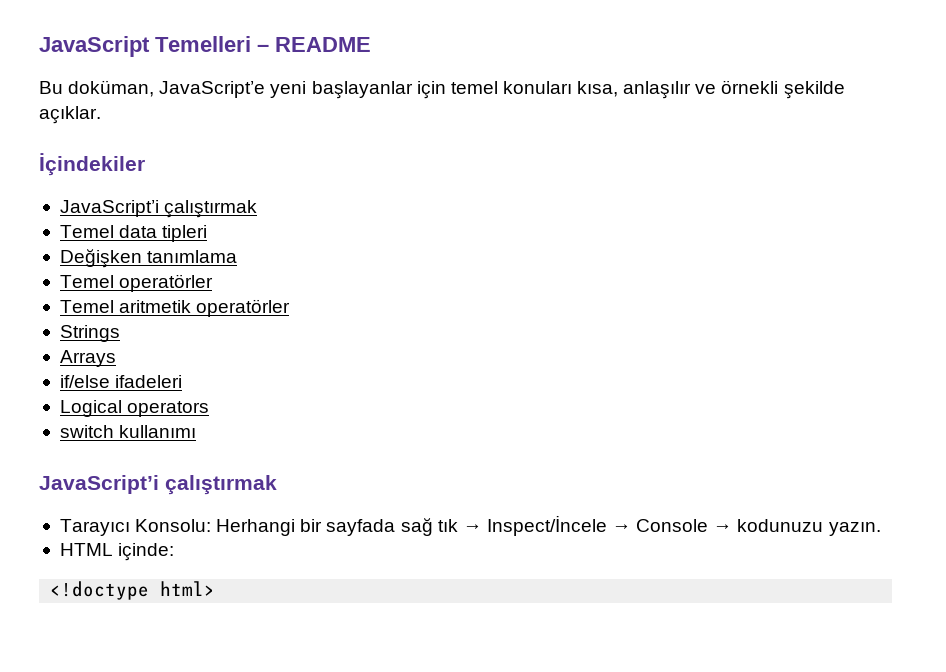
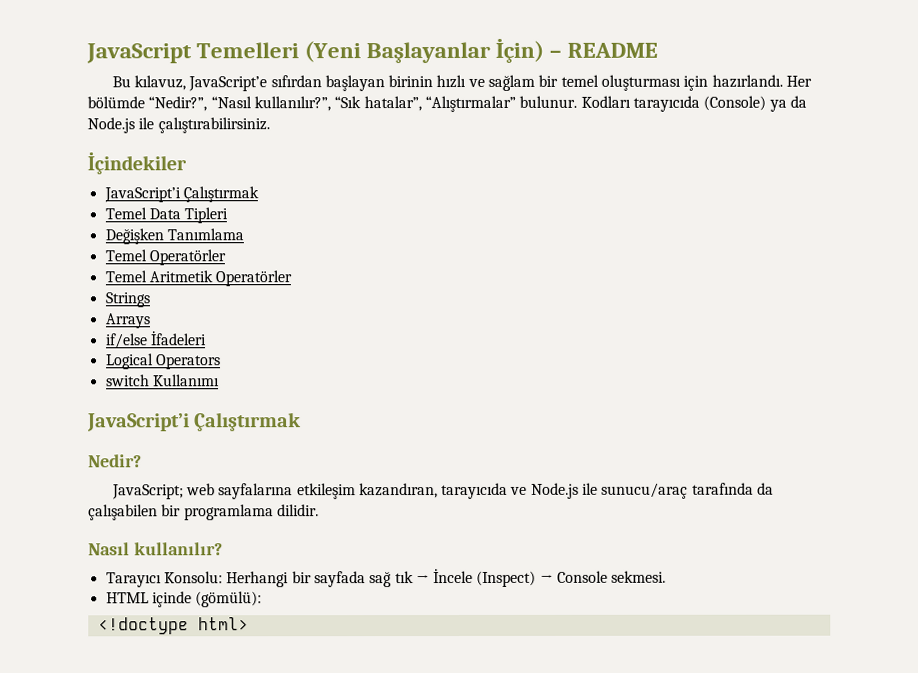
(251, 44) none -> [304,38,545,64] (Yeni Başlayanlar İçin)
[68,80,845,99] [39,106,101,124] doküman, JavaScript’e yeni başlayanlar için temel konuları kısa, anlaşılır ve örnekli şekilde açıklar. -> [133,74,813,92] [87,95,807,113] [87,117,270,134] kılavuz, JavaScript’e sıfırdan başlayan birinin hızlı ve sağlam bir temel oluşturması için hazırlandı. Her bölümde “Nedir?”, “Nasıl kullanılır?”, “Sık hatalar”, “Alıştırmalar” bulunur. Kodları tarayıcıda (Console) ya da Node.js ile çalıştırabilirsiniz.
[164,200,258,218] [59,225,208,242] çalıştırmak // Temel data tipleri -> [182,186,259,203] [104,207,229,224] Çalıştırmak // Temel Data Tipleri
[147,250,238,263] [59,274,214,292] [59,299,291,317] tanımlama // Temel operatörler // Temel aritmetik operatörler -> [166,228,244,241] [104,249,226,266] [104,270,293,287] Tanımlama // Temel Operatörler // Temel Aritmetik Operatörler
[115,375,183,388] ifadeleri -> [149,331,207,346] İfadeleri
[127,401,210,417] operators -> [155,354,221,370] Operators
[119,425,197,438] [39,475,277,495] kullanımı // JavaScript’i çalıştırmak -> [152,374,220,387] [87,412,302,432] [88,454,142,468] [111,482,775,500] [88,504,319,521] [88,542,223,556] Kullanımı // JavaScript’i Çalıştırmak // Nedir? // JavaScript; web sayfalarına etkileşim kazandıran, tarayıcıda ve Node.js ile sunucu/araç tarafında da çalışabilen bir programlama dilidir. // Nasıl kullanılır?
[486,515,881,536] Inspect/İncele → Console → kodunuzu yazın. -> [433,568,667,587] İncele (Inspect) → Console sekmesi.
[118,543,175,561] içinde: -> [151,591,263,608] içinde (gömülü):

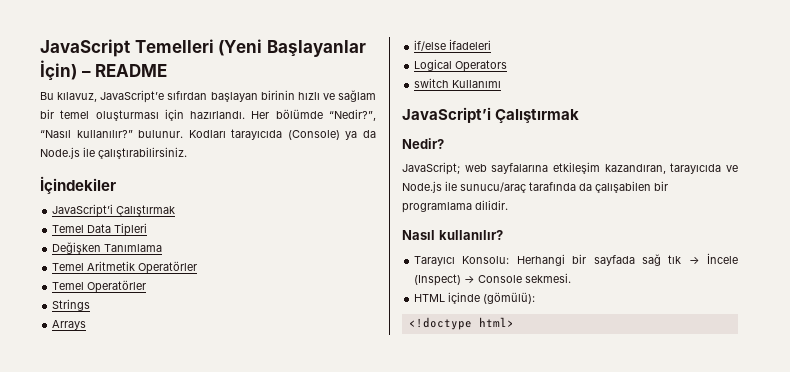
[253,95,516,113] kullanılır?”, “Sık hatalar”, “Alıştırmalar” -> [76,130,133,138] kullanılır?”
(147, 255) none -> [87,261,136,271] Aritmetik
[148,270,213,283] Aritmetik -> (85, 286) none

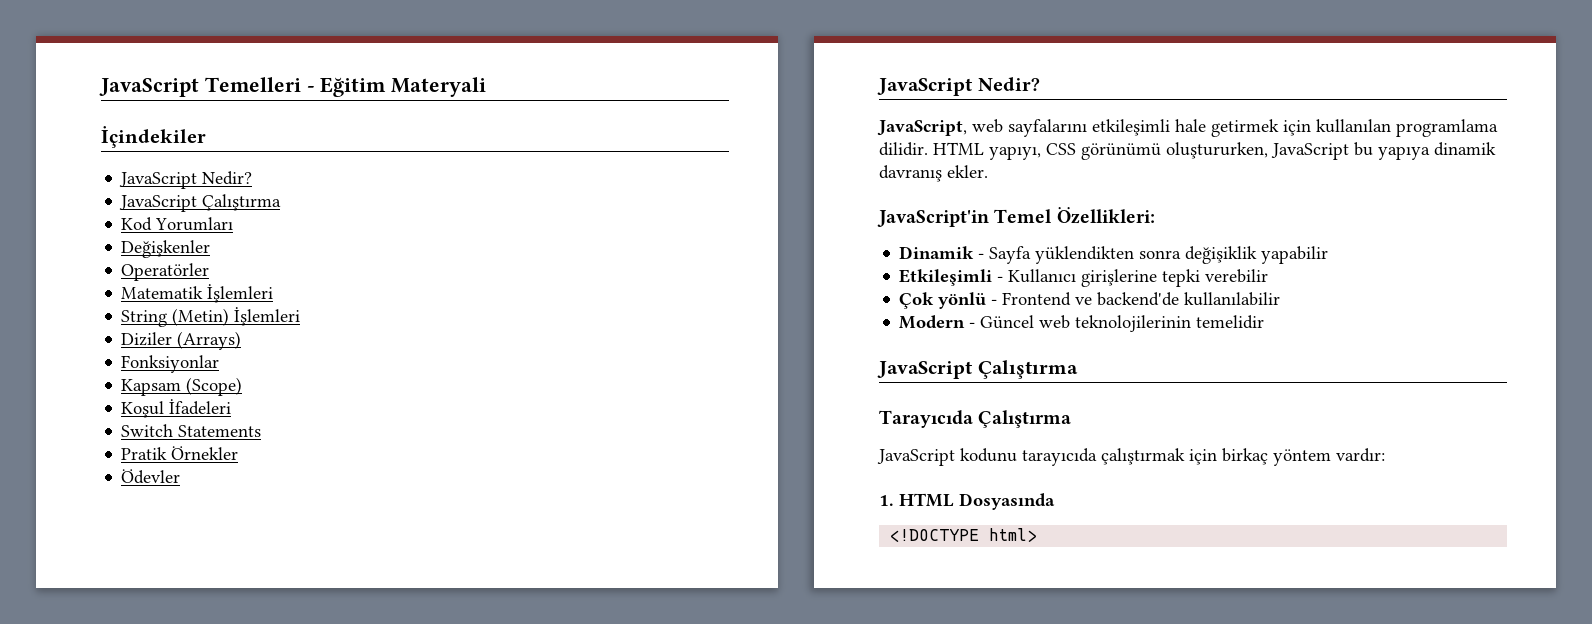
[218,39,366,57] [40,60,168,80] [40,90,376,103] [40,109,376,121] [40,129,376,140] [40,147,187,159] [40,176,116,194] [52,204,176,217] [52,223,148,236] [52,242,163,254] [52,261,198,274] [52,280,147,293] [52,299,91,311] [52,320,87,330] [414,39,492,51] [414,59,508,72] [414,78,502,88] [402,107,580,123] [402,138,444,149] [402,162,738,175] [402,181,668,193] [402,200,508,213] [402,230,503,240] [414,253,738,266] [414,273,572,286] [414,292,536,304] [408,317,472,330] (Yeni Başlayanlar İçin) – README // Bu kılavuz, JavaScript’e sıfırdan başlayan birinin hızlı ve sağlam bir temel oluşturması için hazırlandı. Her bölümde “Nedir?”, “Nasıl kullanılır?” bulunur. Kodları tarayıcıda (Console) ya da Node.js ile çalıştırabilirsiniz. // İçindekiler // JavaScript’i Çalıştırmak // Temel Data Tipleri // Değişken Tanımlama // Temel Aritmetik Operatörler // Temel Operatörler // Strings // Arrays // if/else İfadeleri // Logical Operators // switch Kullanımı // JavaScript’i Çalıştırmak // Nedir? // JavaScript; web sayfalarına etkileşim kazandıran, tarayıcıda ve Node.js ile sunucu/araç tarafında da çalışabilen bir programlama dilidir. // Nasıl kullanılır? // Tarayıcı Konsolu: Herhangi bir sayfada sağ tık → İncele (Inspect) → Console sekmesi. // HTML içinde (gömülü): // <!doctype -> [306,77,487,97] [101,126,206,148] [119,171,253,189] [119,194,282,212] [121,217,234,231] [121,240,211,258] [121,263,210,281] [121,284,274,303] [121,307,301,327] [121,331,242,350] [121,355,220,373] [121,377,243,396] [121,399,232,418] [121,424,262,437] [121,446,239,460] [121,469,181,484] [877,77,1040,96] [877,119,1498,137] [879,142,1496,160] [879,165,988,182] [877,207,1155,227] [899,246,1329,264] [899,269,1269,287] [899,292,1281,309] [899,315,1265,332] [877,360,1078,379] [879,410,1072,428] [877,448,1385,466] [879,493,1055,510] [890,529,980,542] - Eğitim Materyali // İçindekiler // JavaScript Nedir? // JavaScript Çalıştırma // Kod Yorumları // Değişkenler // Operatörler // Matematik İşlemleri // String (Metin) İşlemleri // Diziler (Arrays) // Fonksiyonlar // Kapsam (Scope) // Koşul İfadeleri // Switch Statements // Pratik Örnekler // Ödevler // JavaScript Nedir? // JavaScript, web sayfalarını etkileşimli hale getirmek için kullanılan programlama dilidir. HTML yapıyı, CSS görünümü oluştururken, JavaScript bu yapıya dinamik davranış ekler. // JavaScript'in Temel Özellikleri: // Dinamik - Sayfa yüklendikten sonra değişiklik yapabilir // Etkileşimli - Kullanıcı girişlerine tepki verebilir // Çok yönlü - Frontend ve backend'de kullanılabilir // Modern - Güncel web teknolojilerinin temelidir // JavaScript Çalıştırma // Tarayıcıda Çalıştırma // JavaScript kodunu tarayıcıda çalıştırmak için birkaç yöntem vardır: // 1. HTML Dosyasında // <!DOCTYPE

